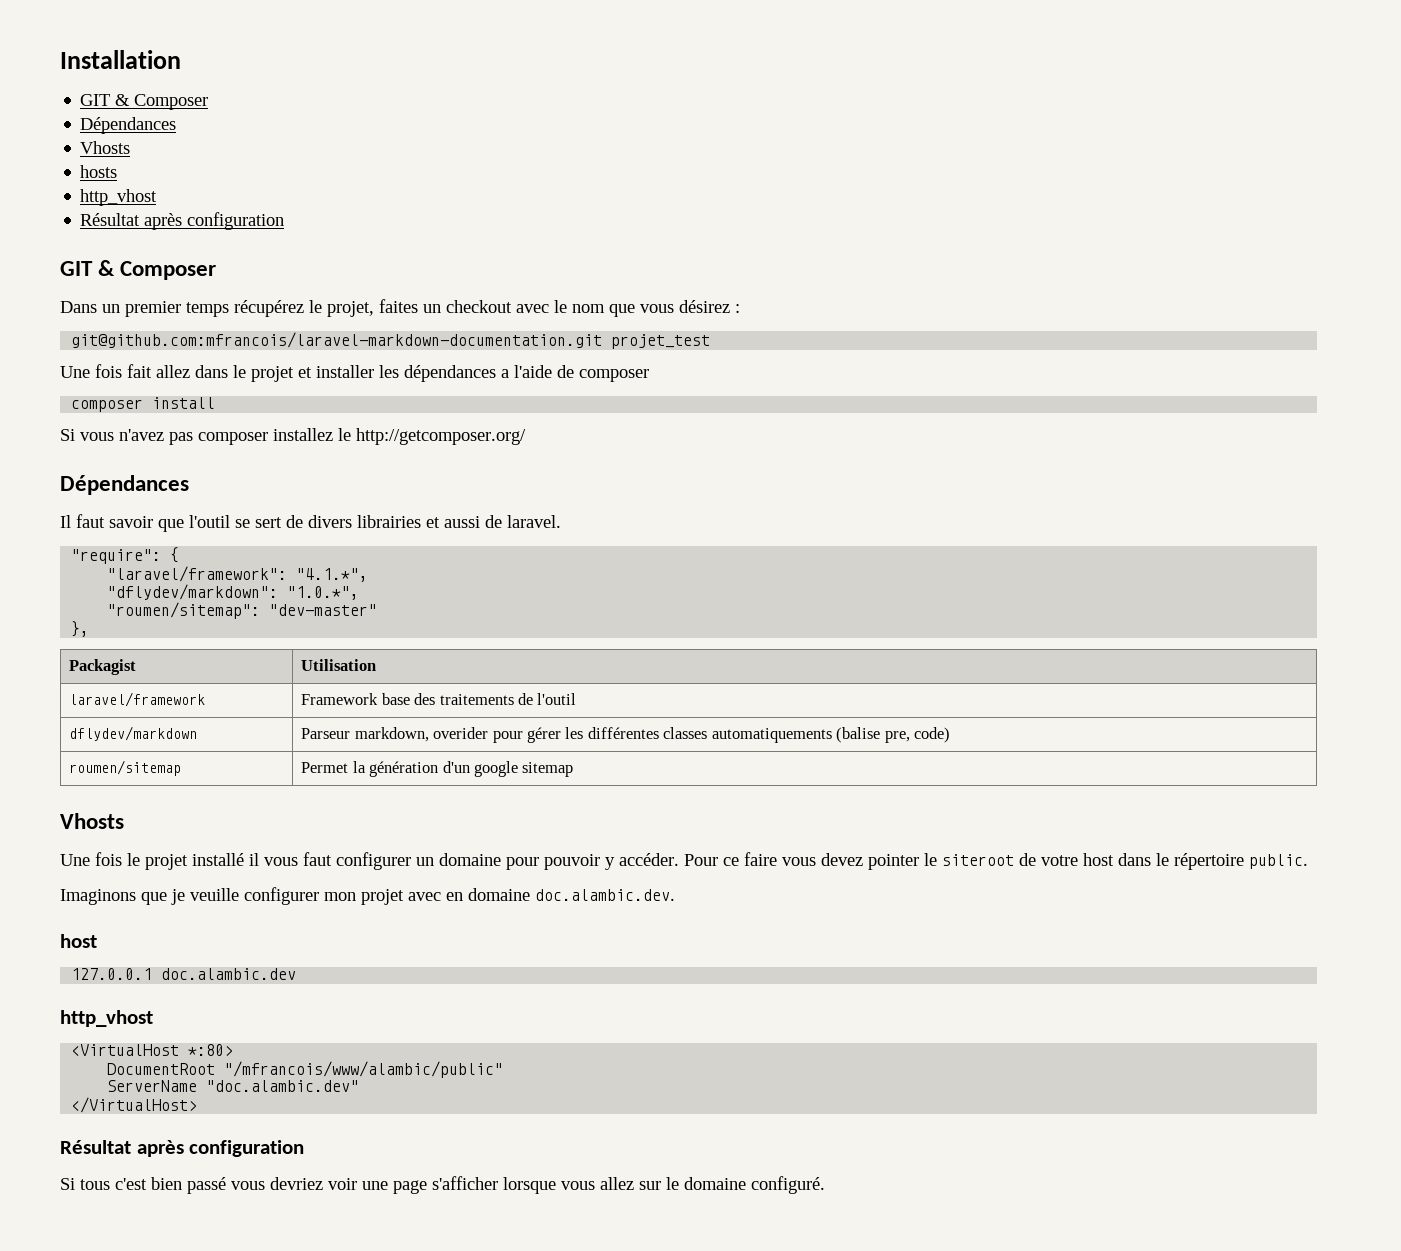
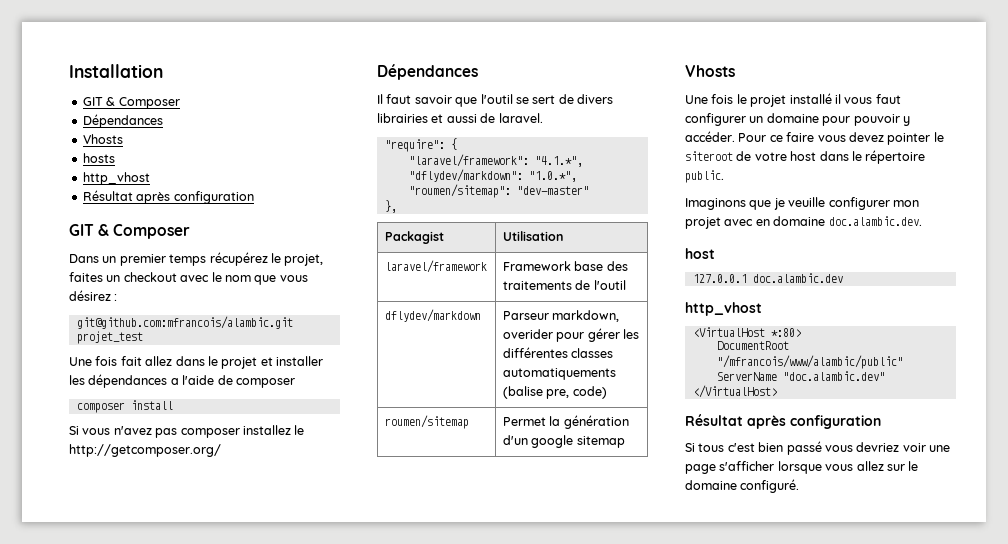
[71,332,603,348] git@github.com:mfrancois/laravel-markdown-documentation.git -> [76,316,293,329] git@github.com:mfrancois/alambic.git

